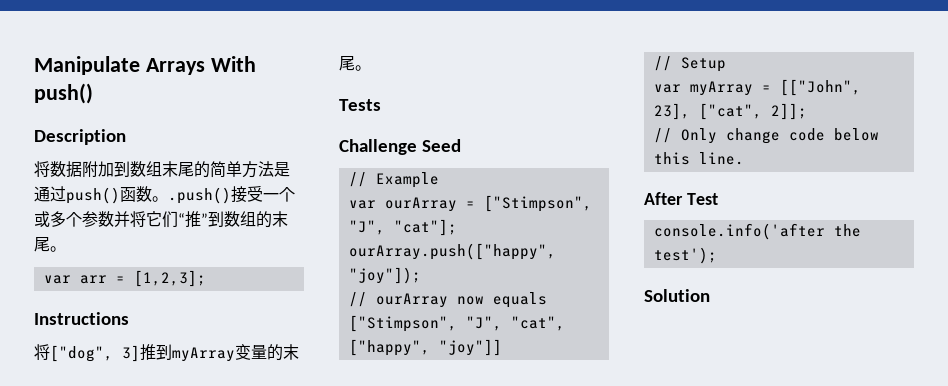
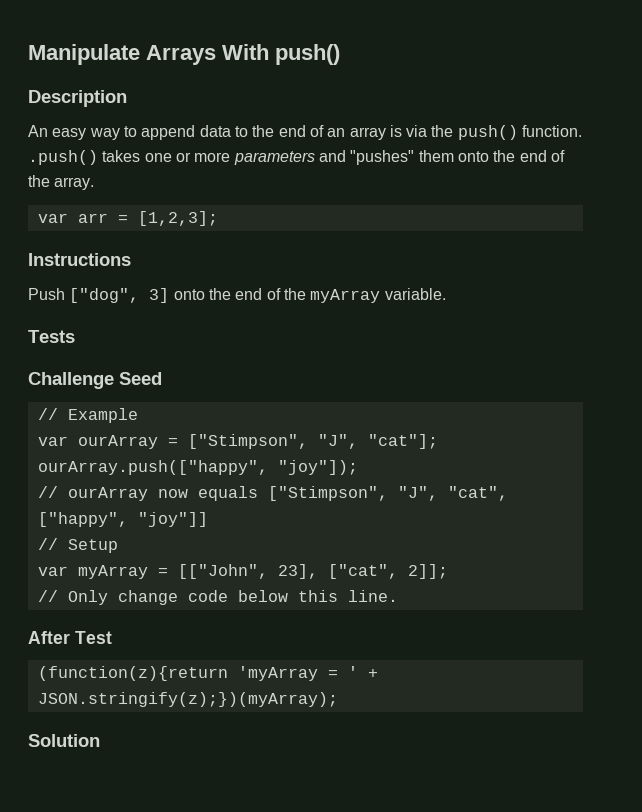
[34,161,290,178] [34,186,295,204] [34,211,288,228] [34,237,66,252] 将数据附加到数组末尾的简单方法是通过push()函数。.push()接受一个或多个参数并将它们“推”到数组的末尾。 -> [28,125,583,140] [28,150,565,165] [28,175,95,190] An easy way to append data to the end of an array is via the push() function. .push() takes one or more parameters and "pushes" them onto the end of the array.
[34,344,50,360] 将 -> [28,288,65,300] Push
[140,344,299,362] [339,56,371,71] 推到myArray变量的末尾。 -> [173,288,446,303] onto the end of the myArray variable.
[653,223,861,240] [653,247,717,264] console.info('after the test'); -> [37,666,378,681] [37,692,338,707] (function(z){return 'myArray = ' + JSON.stringify(z);})(myArray);

